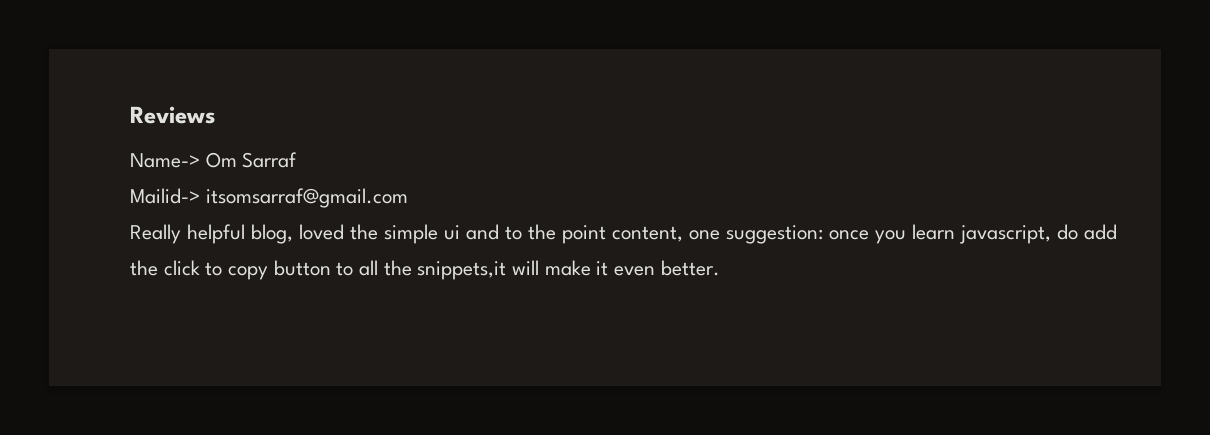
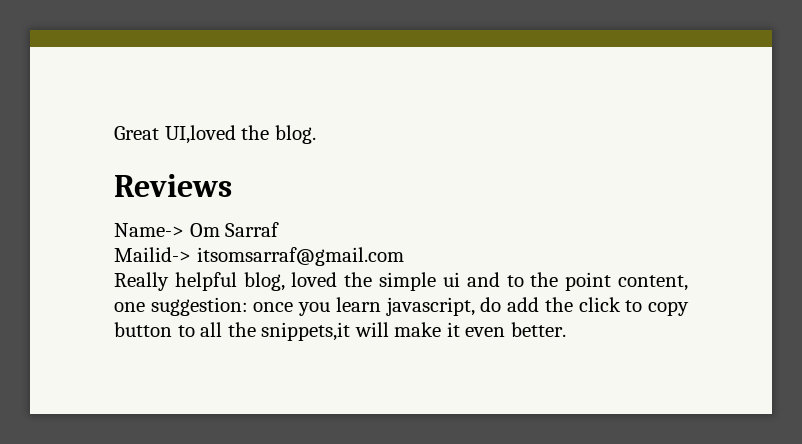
(130, 115) none -> [114,125,316,144] Great UI,loved the blog. //

